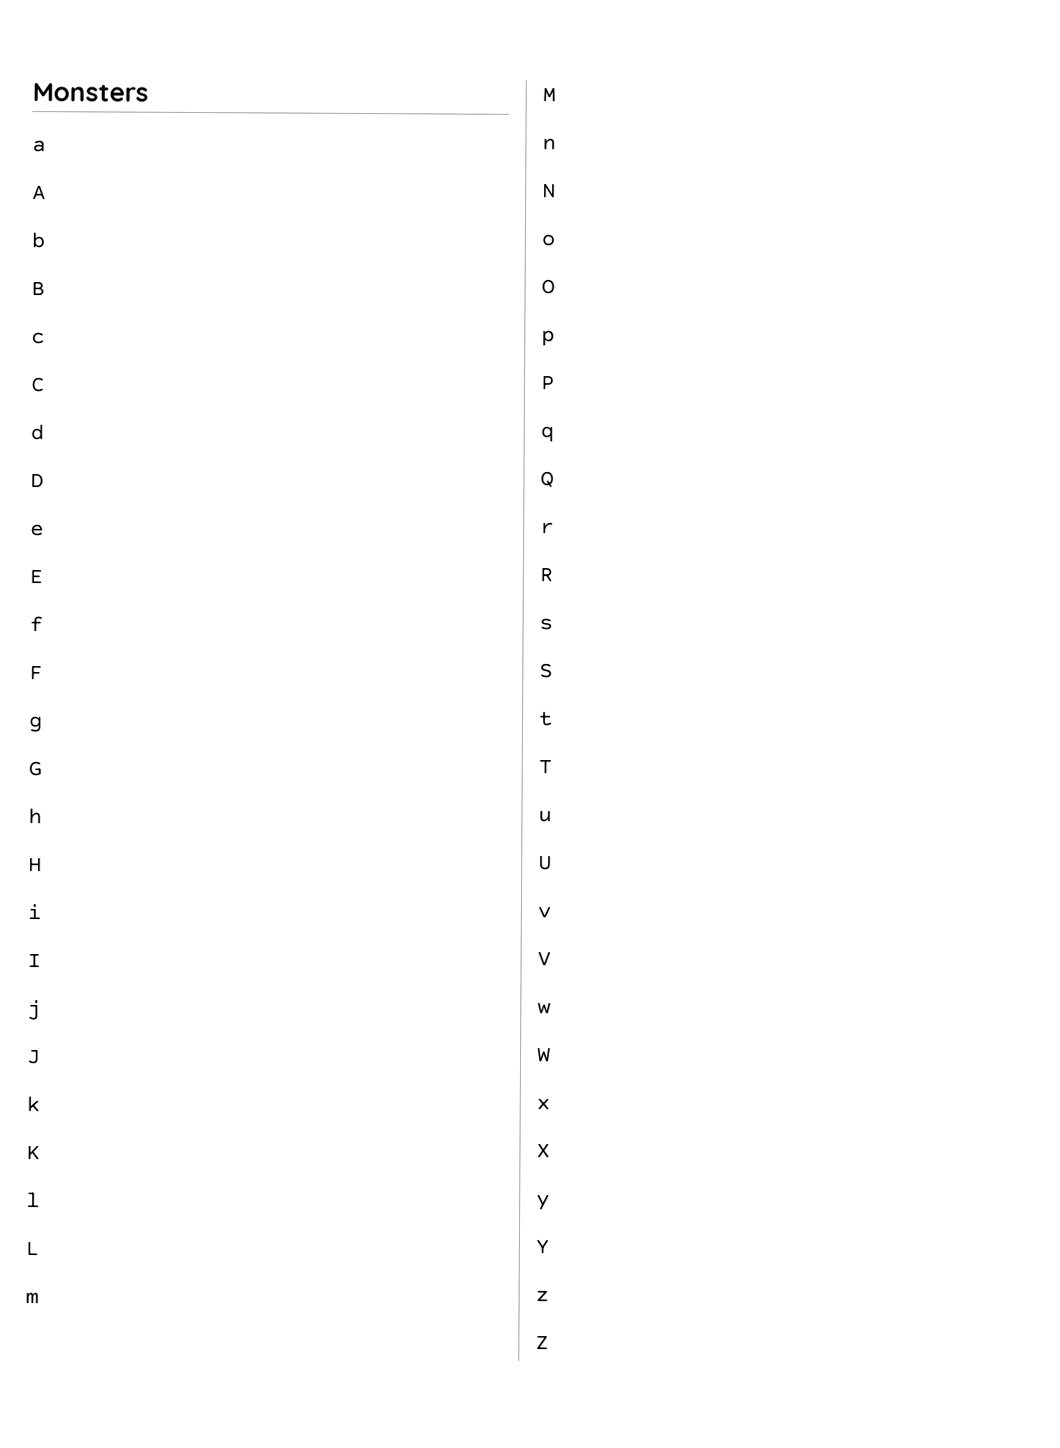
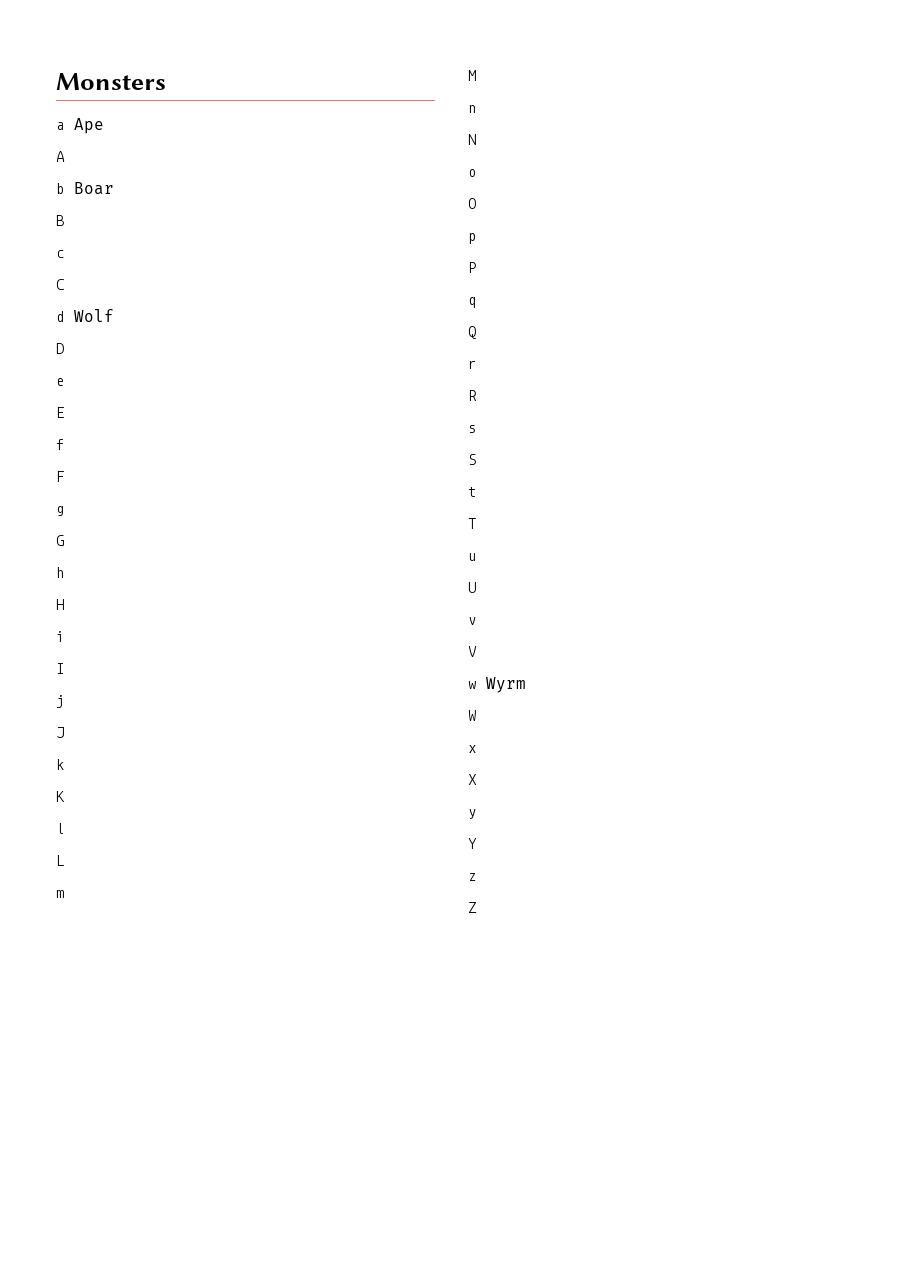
(46, 146) none -> [74,118,104,134] Ape
(45, 240) none -> [74,182,114,195] Boar
(44, 432) none -> [74,309,114,322] Wolf
(551, 1008) none -> [486,677,526,693] Wyrm

